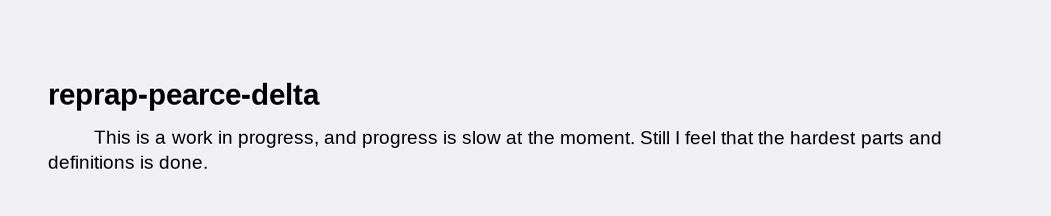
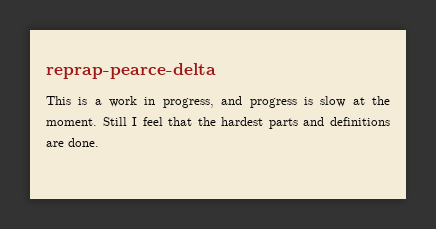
[139,155,155,169] is -> [46,141,64,147] are

